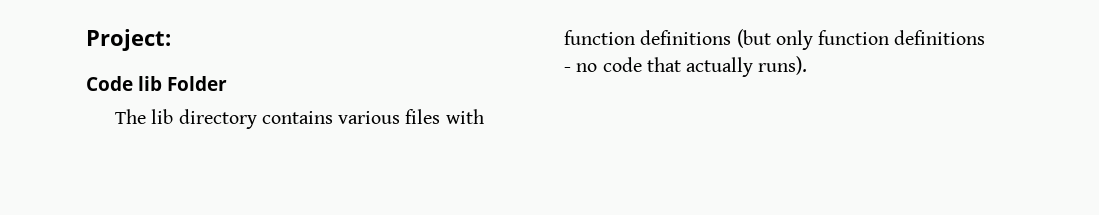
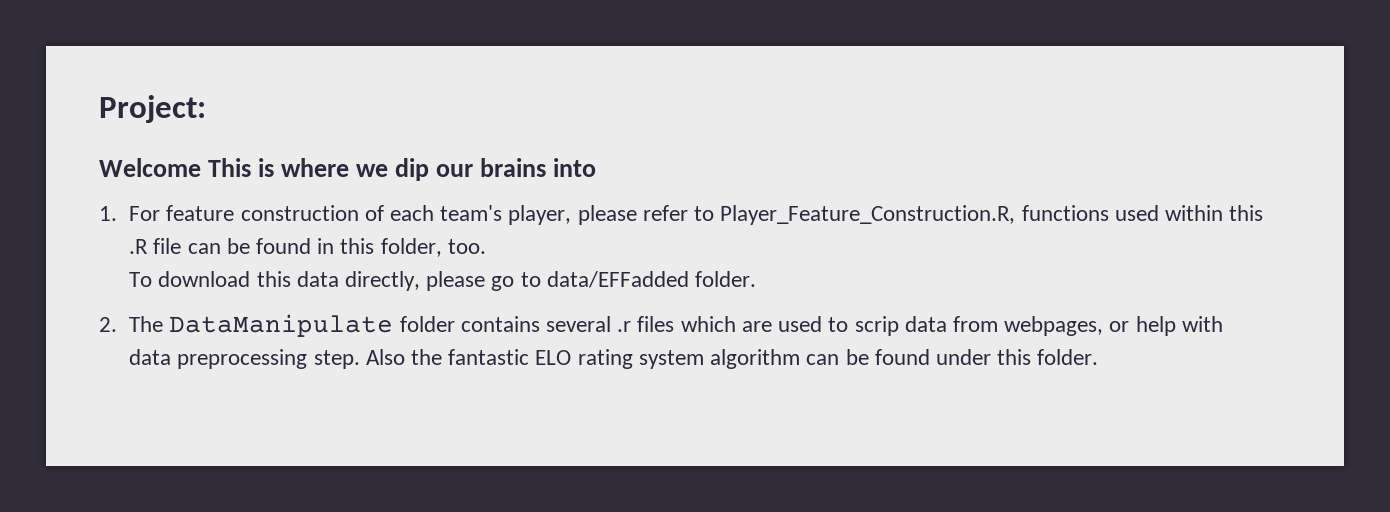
[86,76,227,91] [115,109,484,129] [564,29,986,50] [564,56,808,77] Code lib Folder // The lib directory contains various files with function definitions (but only function definitions - no code that actually runs). -> [99,158,597,181] [99,205,1264,225] [129,238,486,257] [129,271,757,291] [99,314,1223,337] [129,349,1099,369] Welcome This is where we dip our brains into // 1. For feature construction of each team's player, please refer to Player_Feature_Construction.R, functions used within this .R file can be found in this folder, too. // To download this data directly, please go to data/EFFadded folder. // 2. The DataManipulate folder contains several .r files which are used to scrip data from webpages, or help with data preprocessing step. Also the fantastic ELO rating system algorithm can be found under this folder.

